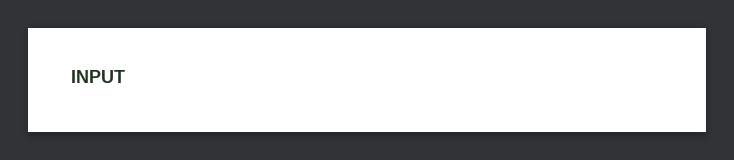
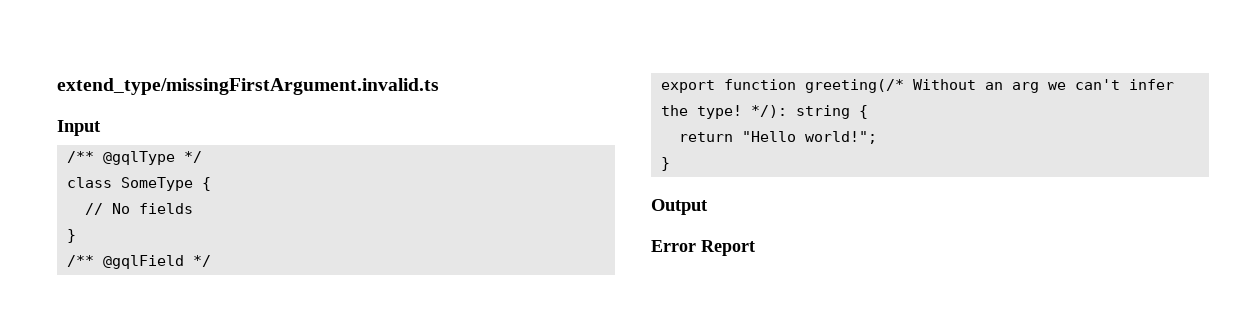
[71,70,125,83] INPUT -> [57,78,439,95] [57,120,101,136] [67,151,203,165] [67,177,212,191] [85,203,194,215] [67,229,77,243] [67,255,212,269] [661,79,1175,93] [661,105,869,119] [679,131,878,144] [661,157,671,171] [651,199,708,215] [651,240,755,256] extend_type/missingFirstArgument.invalid.ts // Input // /** @gqlType */ // class SomeType { // // No fields // } // /** @gqlField */ // export function greeting(/* Without an arg we can't infer the type! */): string { // return "Hello world!"; // } // Output // Error Report

